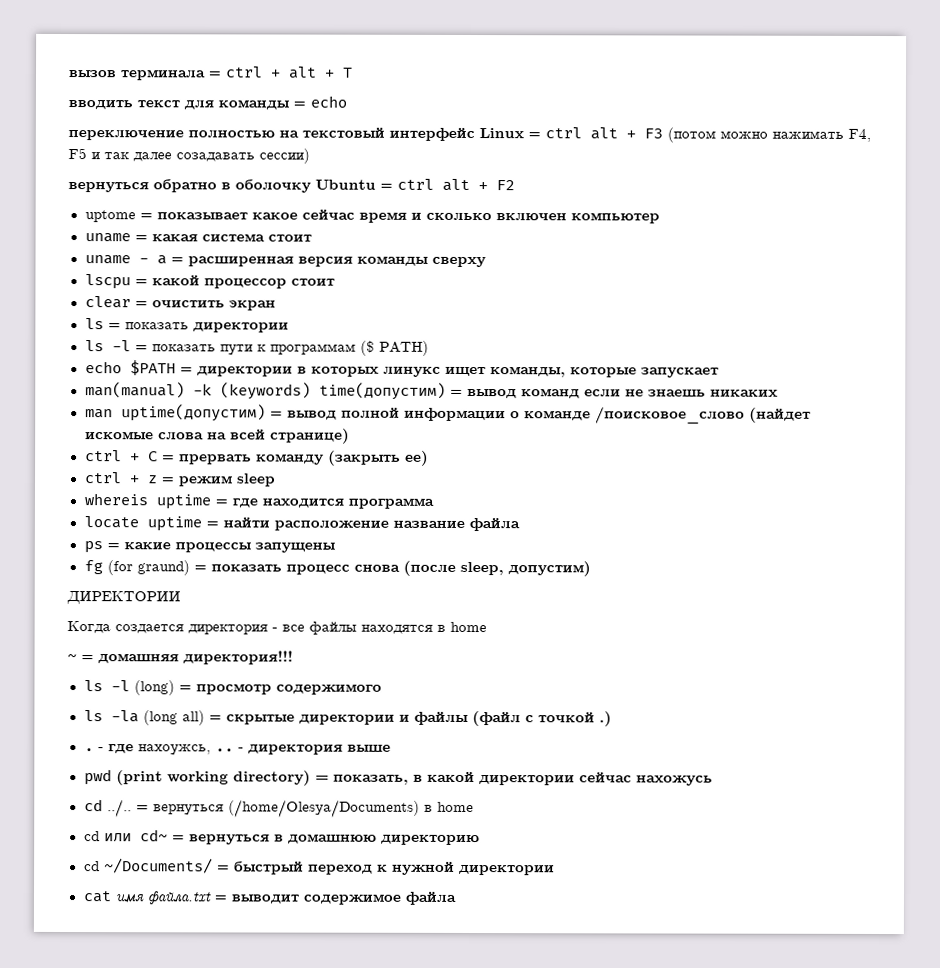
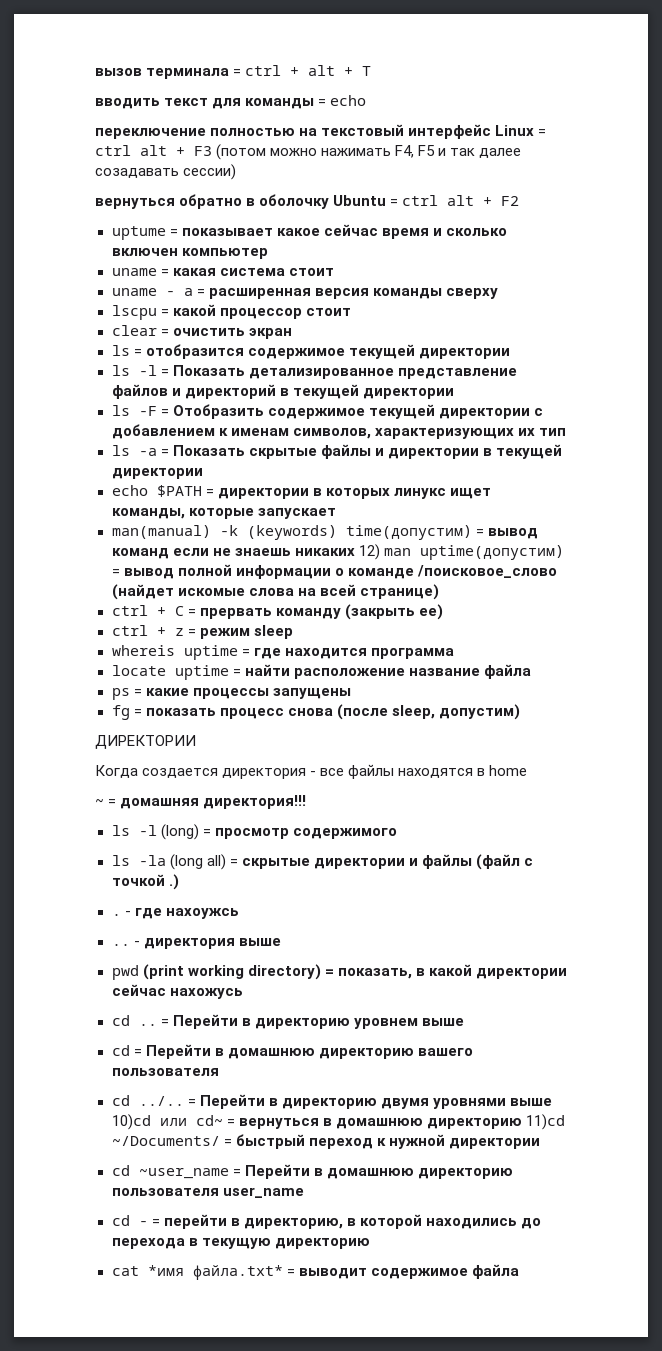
[84,210,136,223] uptome -> [111,226,166,240] uptume
[124,322,189,330] показать -> [145,344,415,359] отобразится содержимое текущей
[151,340,429,356] показать пути к программам ($ PATH) -> [172,365,517,379] [111,384,454,399] [111,404,543,419] [111,424,566,439] [111,444,562,459] [111,468,203,479] Показать детализированное представление файлов и директорий в текущей директории // ls -F = Отобразить содержимое текущей директории с добавлением к именам символов, характеризующих их тип // ls -a = Показать скрытые файлы и директории в текущей директории
(778, 393) // -> [358,544,380,560] 12)
[106,560,190,576] (for graund) -> (130, 712) none
[137,744,211,756] нахоужсь, -> [165,908,239,919] нахоужсь //
[106,799,474,818] [83,831,100,842] ../.. = вернуться (/home/Olesya/Documents) в home // cd -> [138,1014,464,1029] [111,1044,473,1059] [111,1068,219,1076] [111,1094,552,1109] [111,1114,151,1130] .. = Перейти в директорию уровнем выше // cd = Перейти в домашнюю директорию вашего пользователя // cd ../.. = Перейти в директорию двумя уровнями выше 10)cd
[83,861,100,872] // cd -> [525,1114,565,1130] 11)cd
(555, 870) none -> [111,1164,513,1179] [111,1187,304,1198] [111,1214,541,1229] [111,1238,370,1249] // cd ~user_name = Перейти в домашнюю директорию пользователя user_name // cd - = перейти в директорию, в которой находились до перехода в текущую директорию
[114,891,212,905] имя файла.txt -> [147,1265,283,1280] *имя файла.txt*

